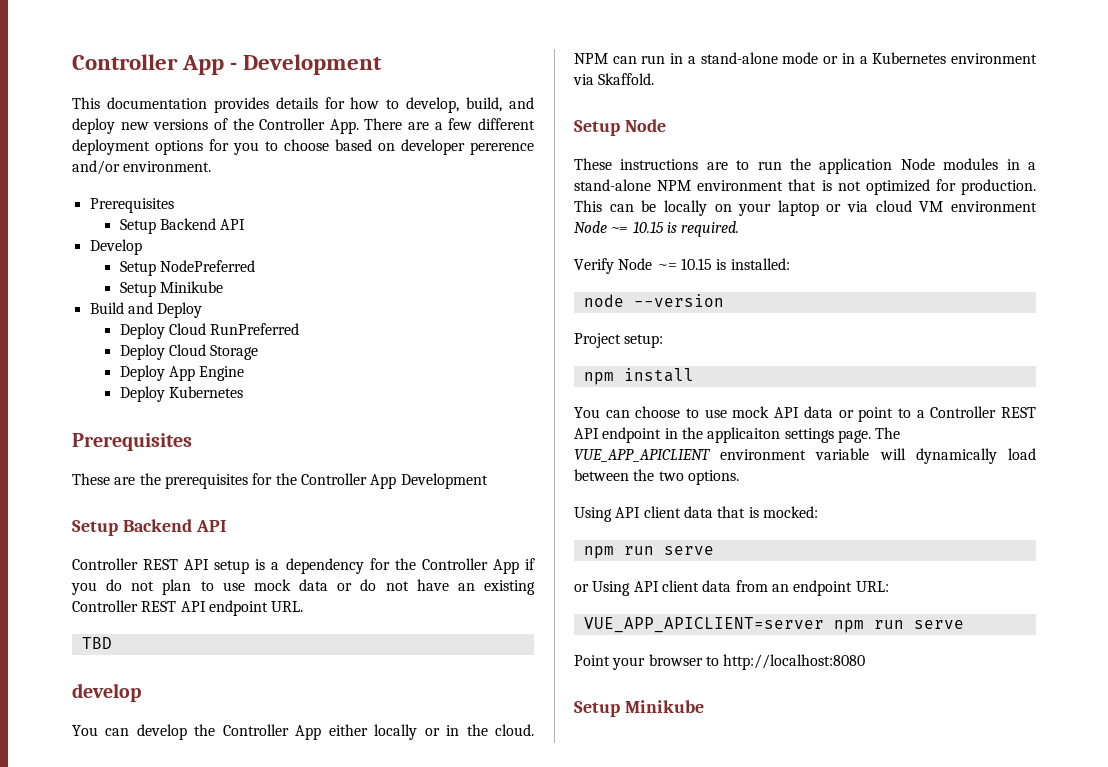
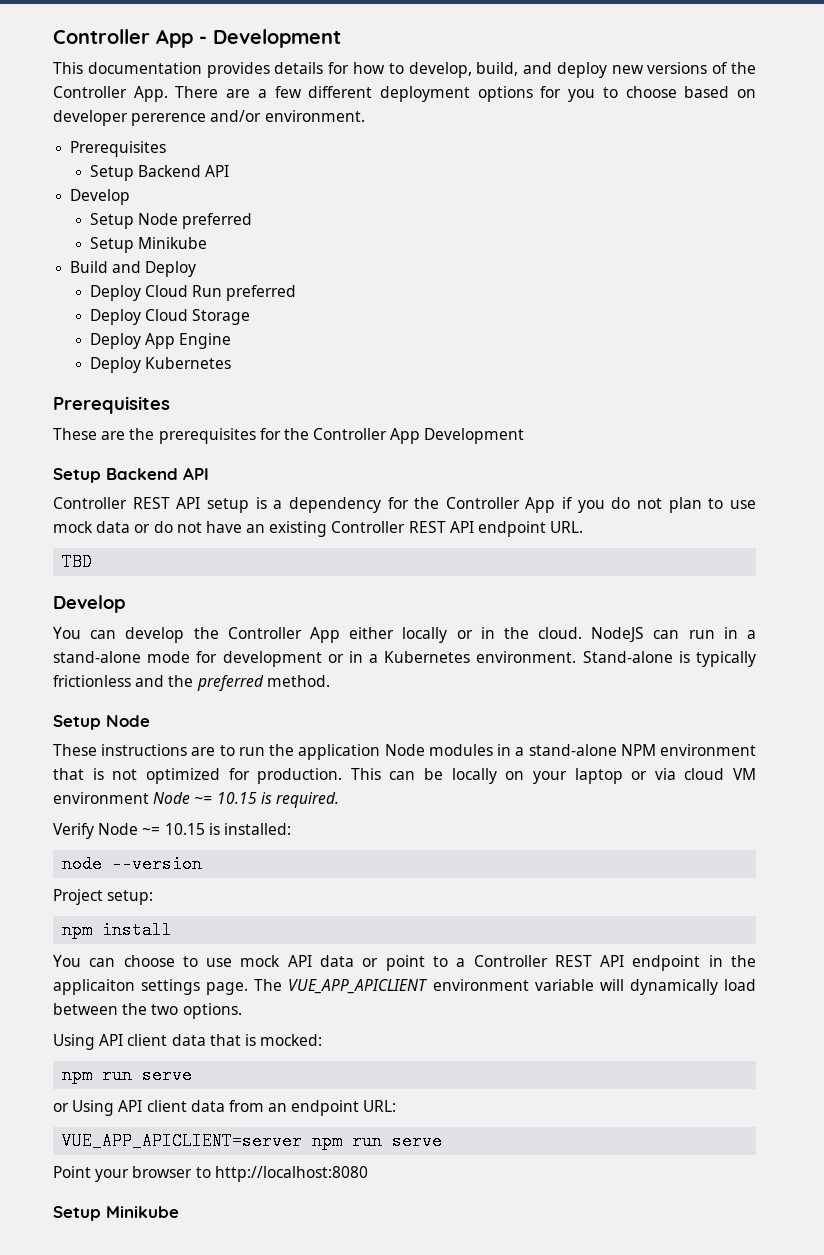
[159,260,255,272] NodePreferred -> [137,213,252,229] Node preferred
[210,323,300,335] RunPreferred -> [191,285,297,301] Run preferred
[72,683,141,702] develop -> [53,595,126,613] Develop
[574,53,608,64] NPM -> [591,627,645,643] NodeJS
(819, 58) none -> [196,651,322,667] for development
[951,53,1037,64] [573,73,655,85] environment via Skaffold. -> [476,651,756,667] [53,675,330,691] environment. Stand-alone is typically frictionless and the preferred method.

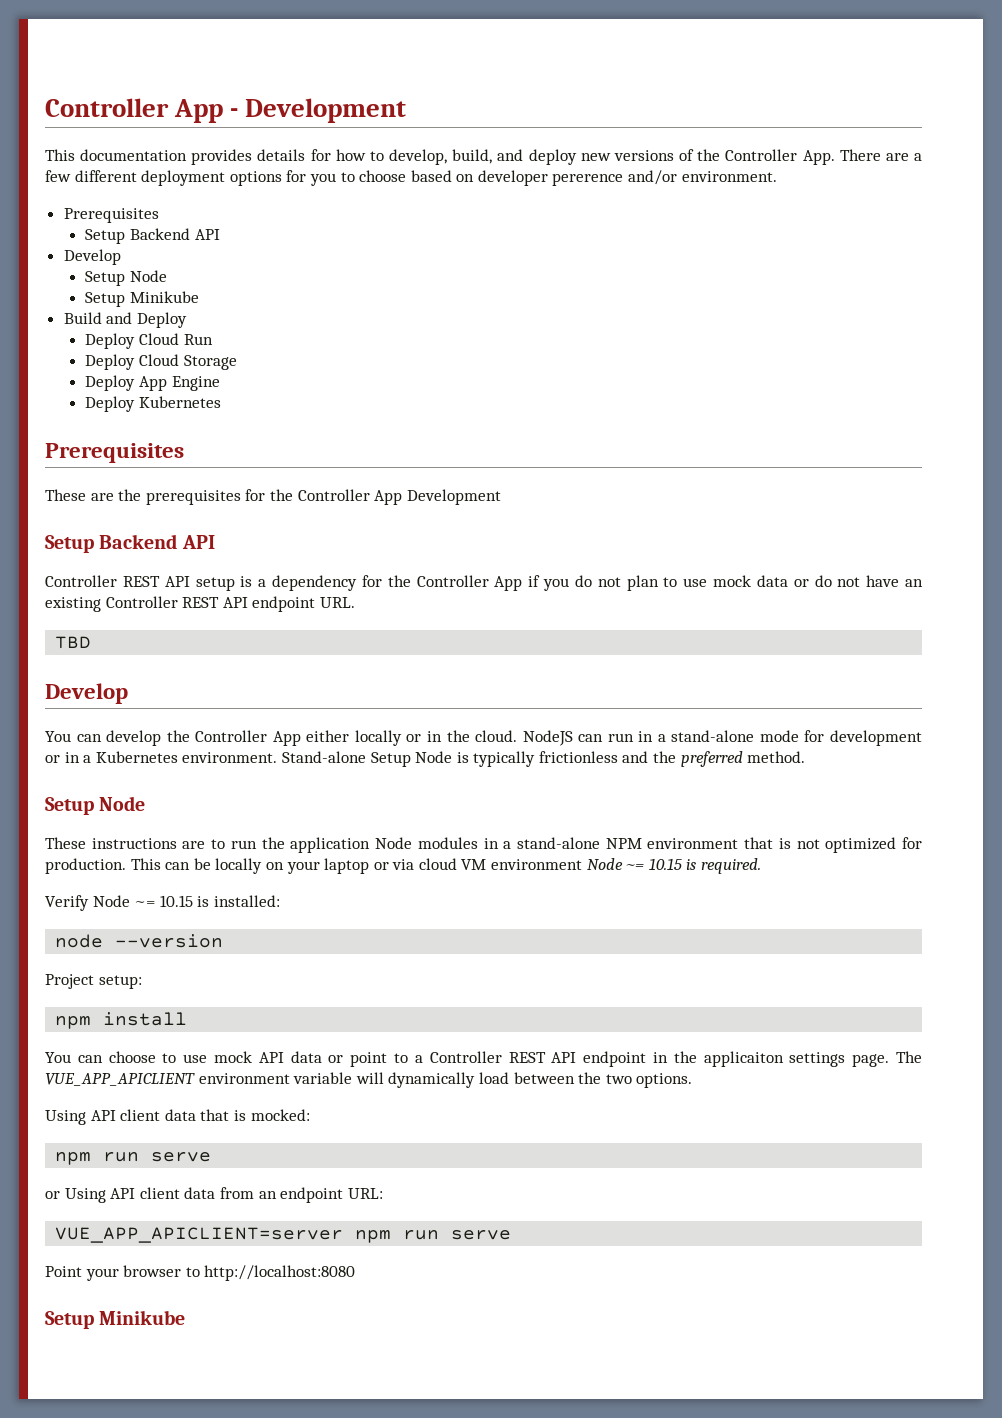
[181,213,252,229] preferred -> (167, 276) none
[226,285,297,301] preferred -> (213, 339) none
(673, 657) none -> [370,751,453,767] Setup Node

